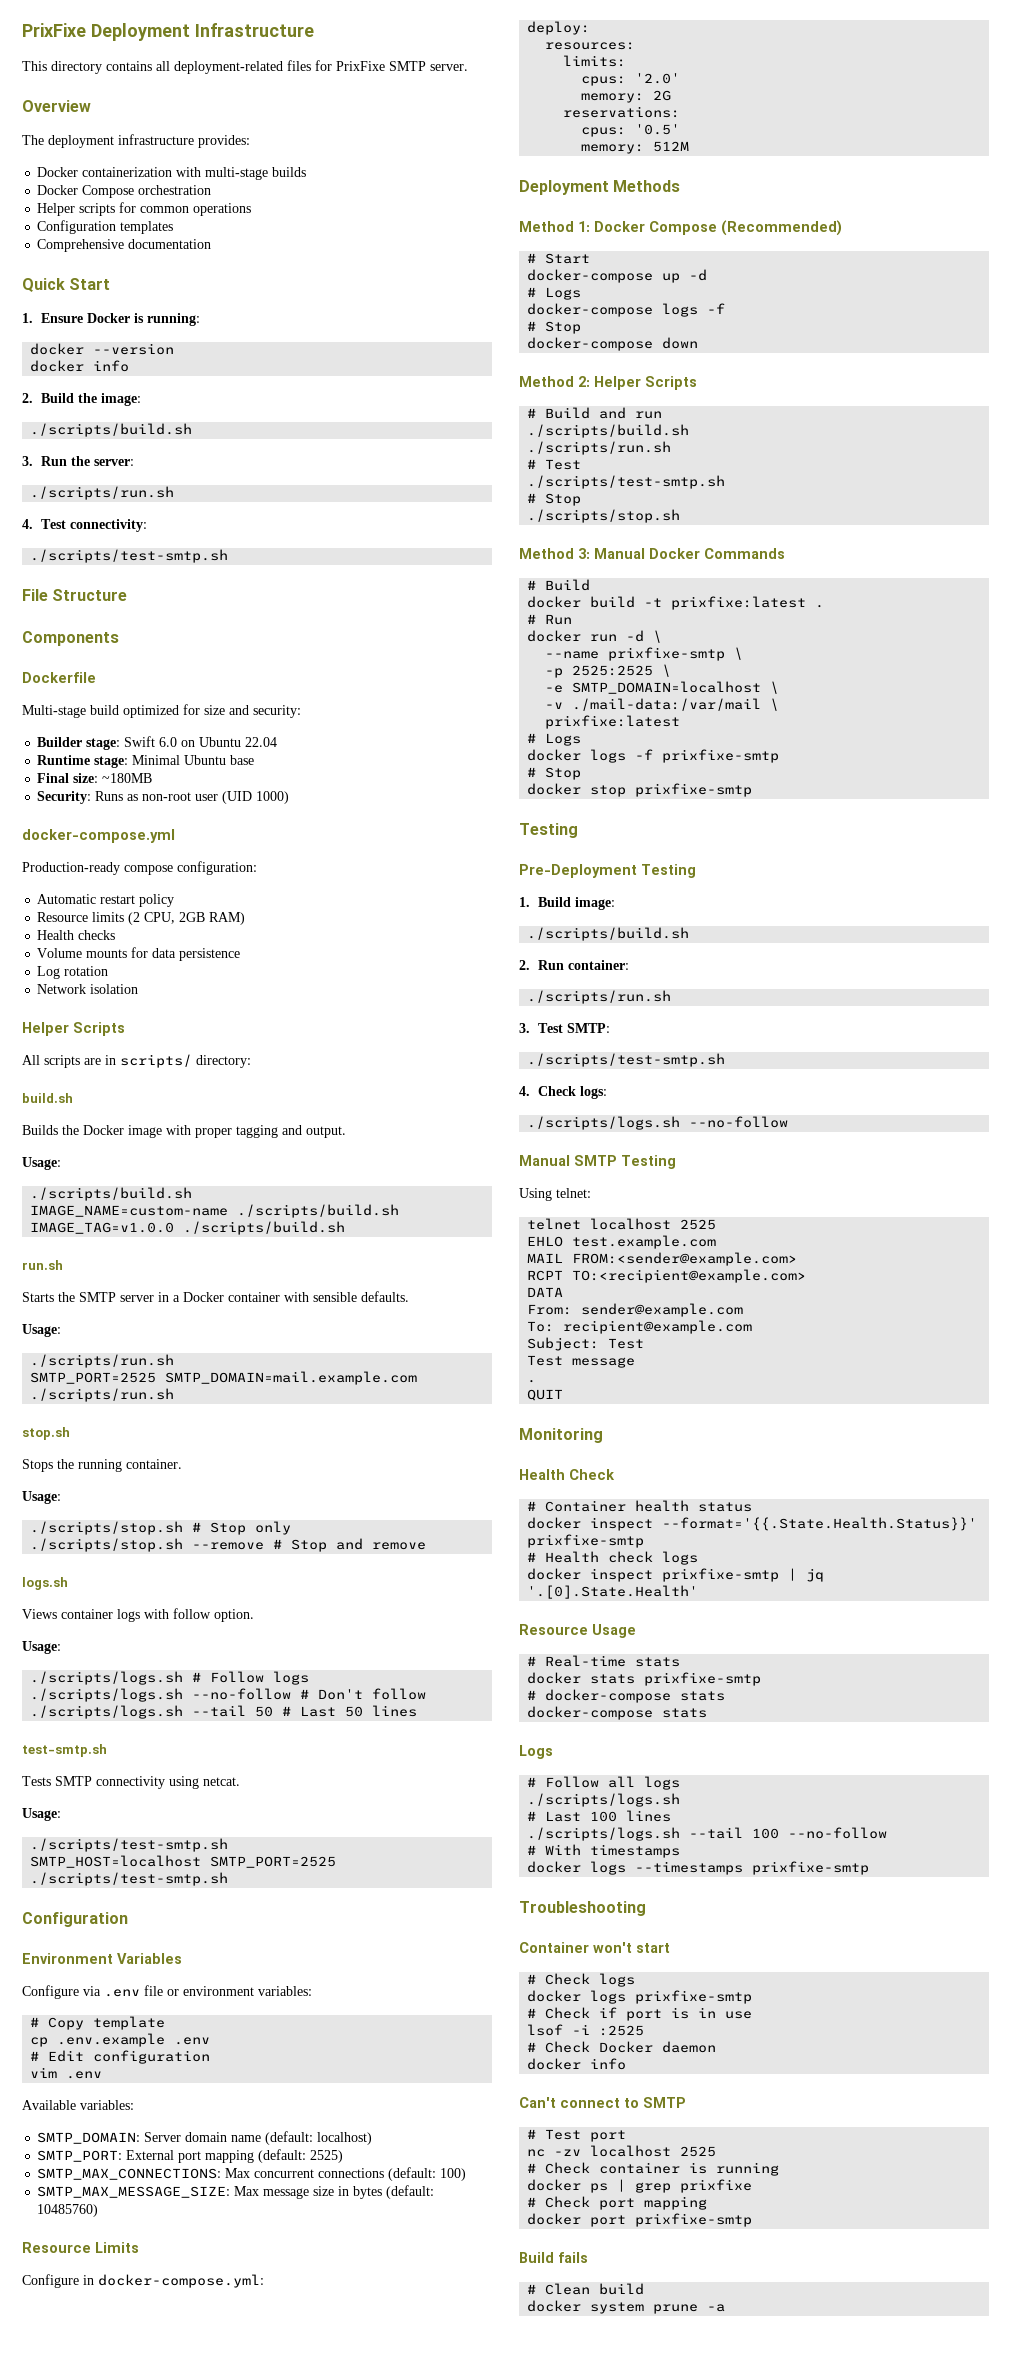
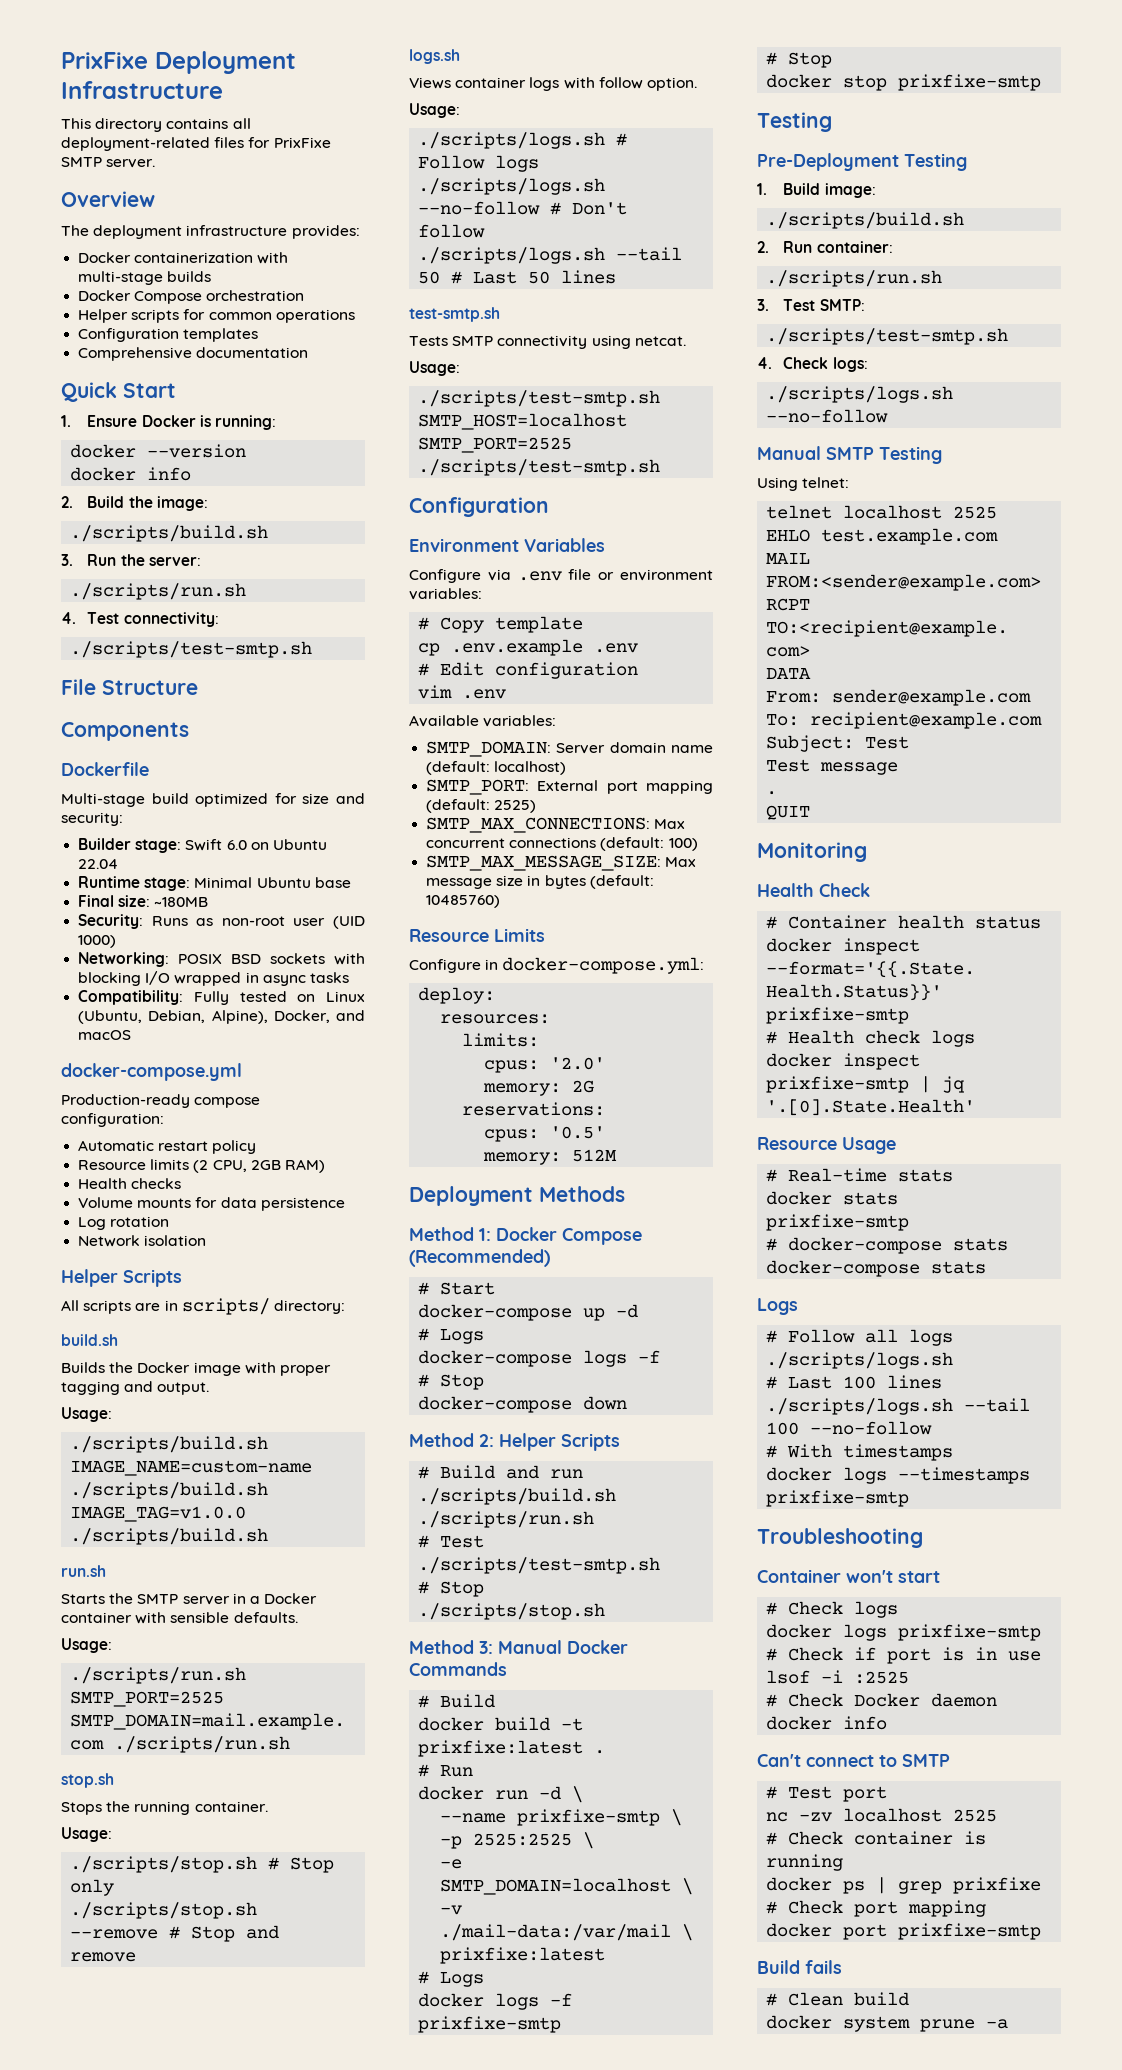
(290, 797) none -> [78,952,365,967] [78,971,349,986] [78,990,365,1005] [78,1010,365,1024] [78,1030,132,1040] // Networking: POSIX BSD sockets with blocking I/O wrapped in async tasks // Compatibility: Fully tested on Linux (Ubuntu, Debian, Alpine), Docker, and macOS

